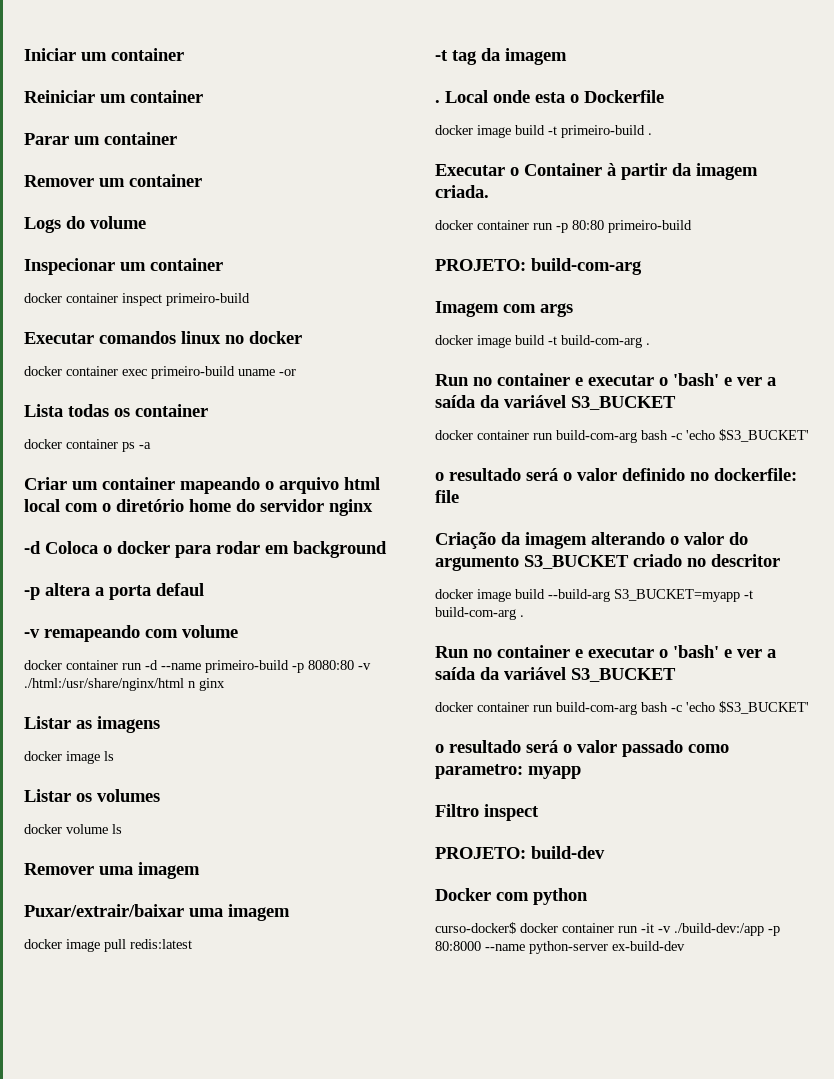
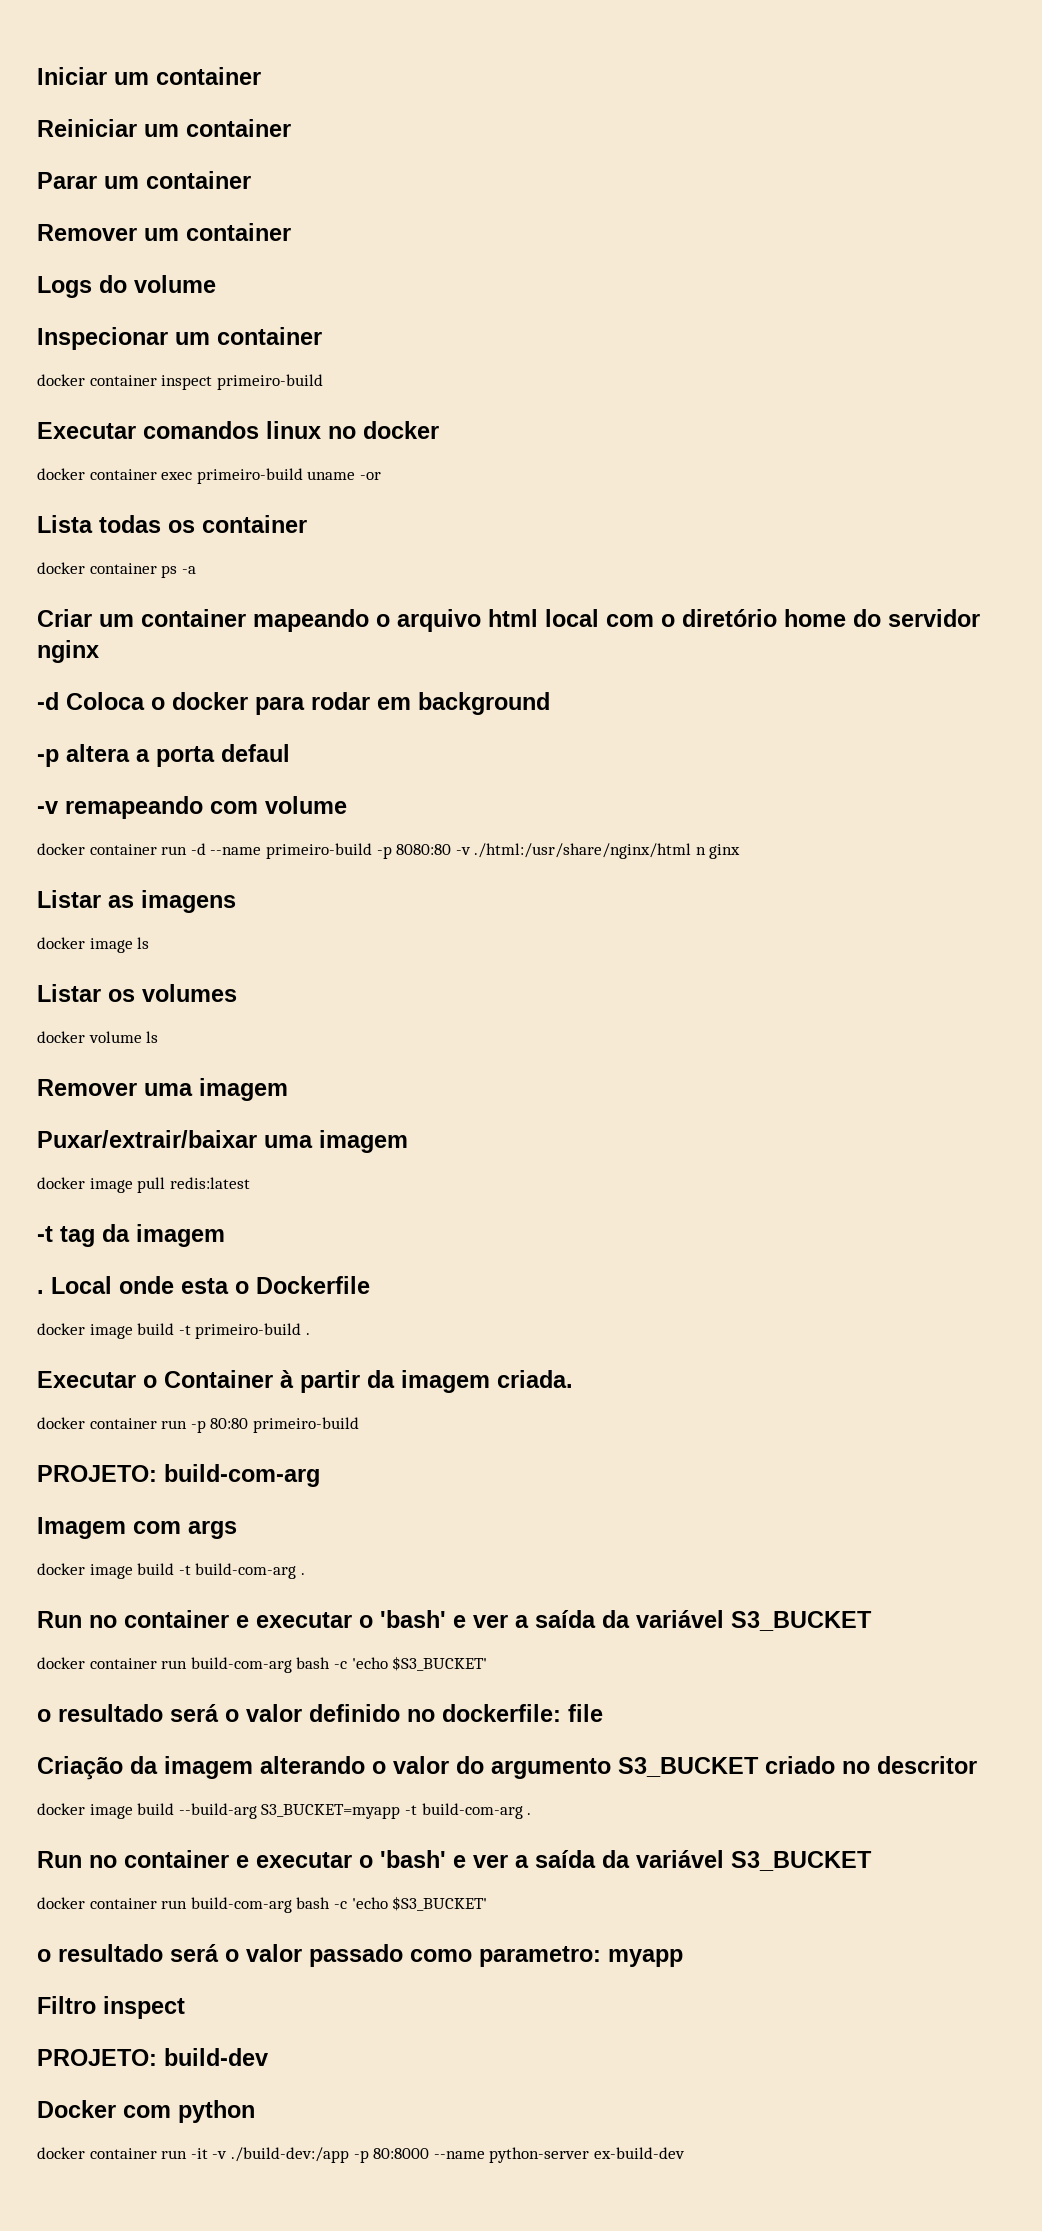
[435,922,516,934] curso-docker$ -> (255, 2111) none

